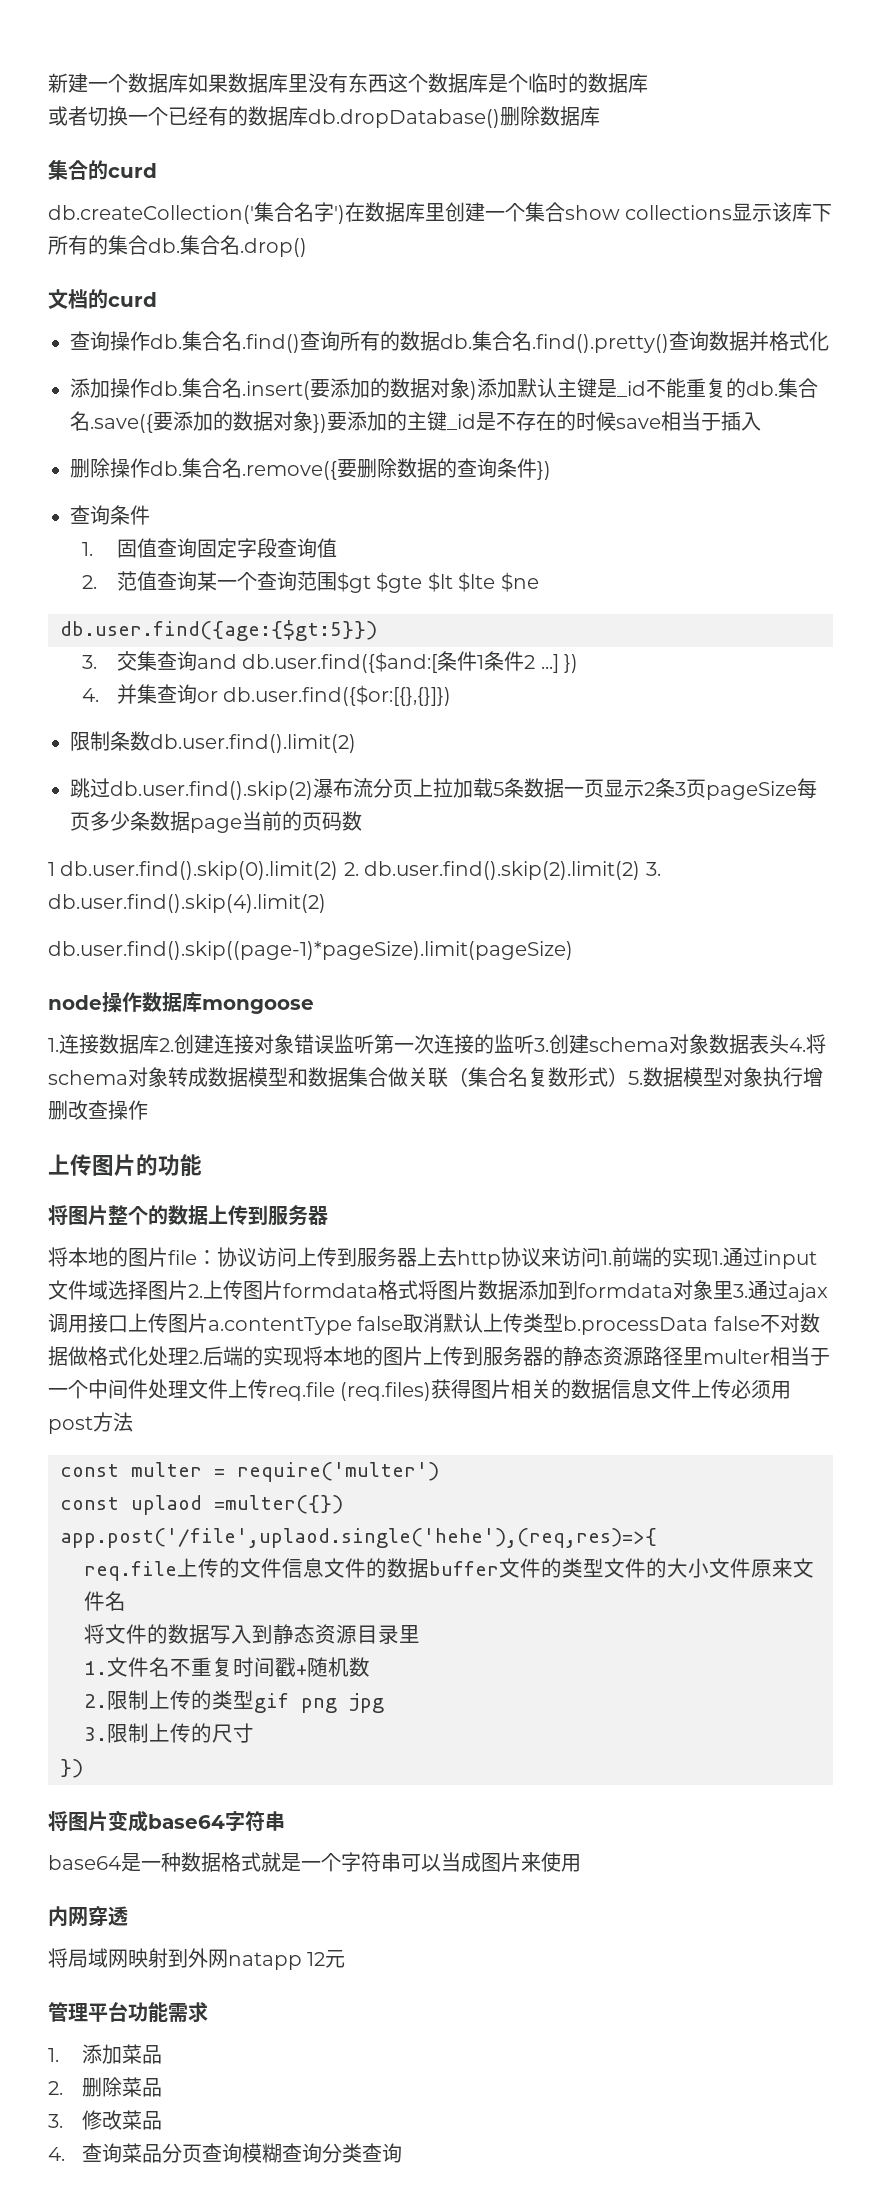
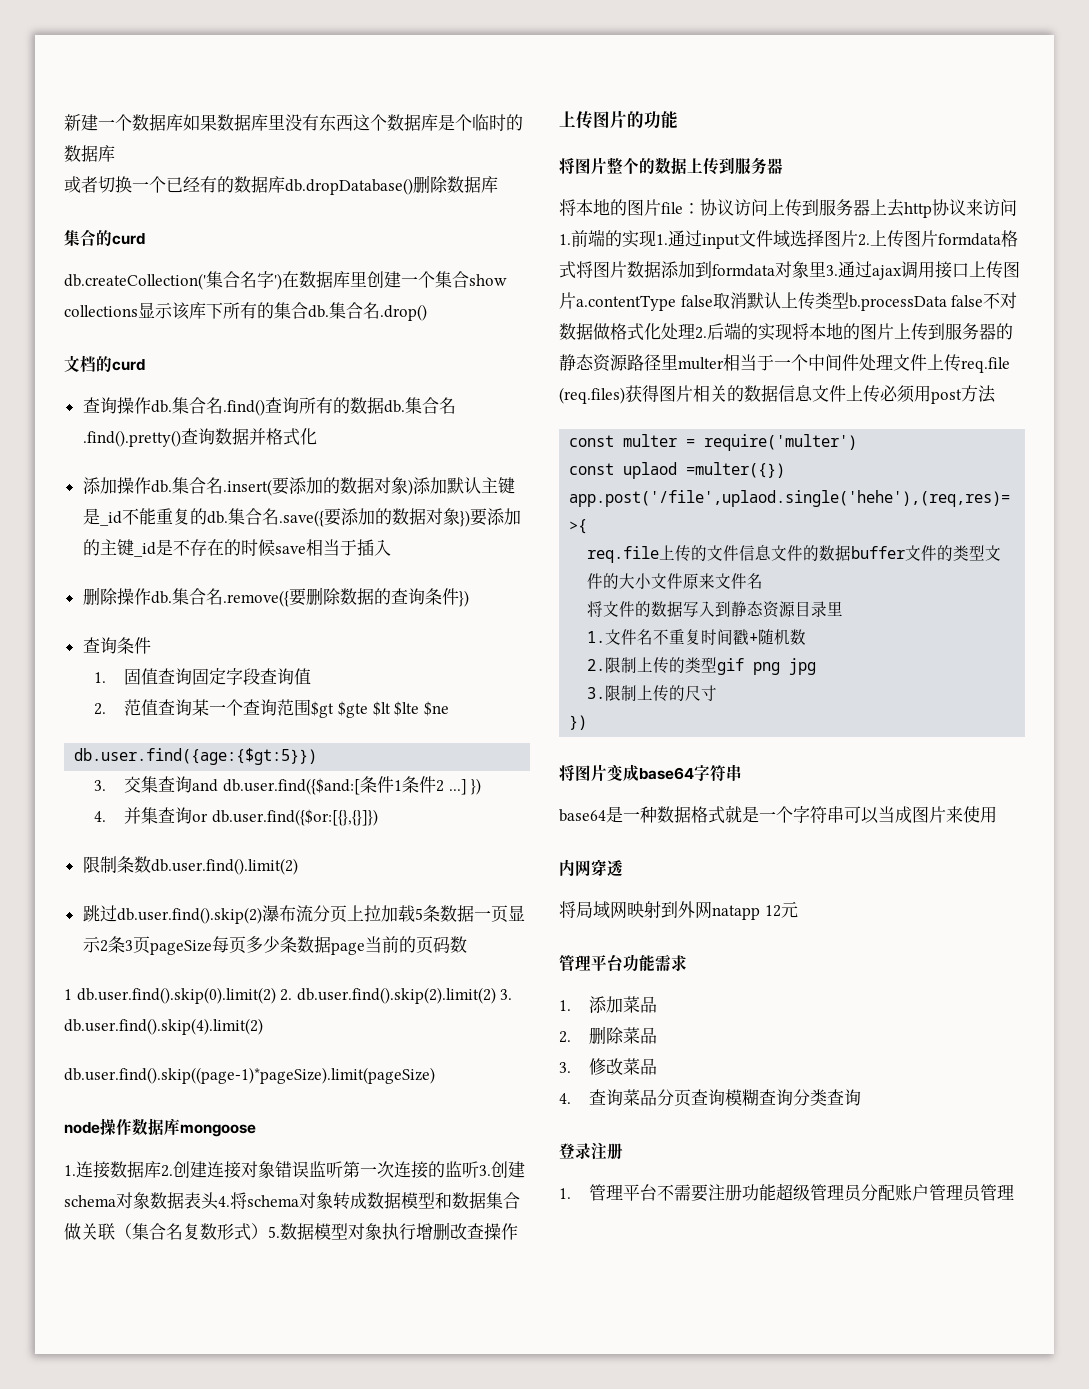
(403, 2153) none -> [559,1142,623,1160] [559,1183,1015,1202] // 登录注册 // 1.管理平台不需要注册功能超级管理员分配账户管理员管理

